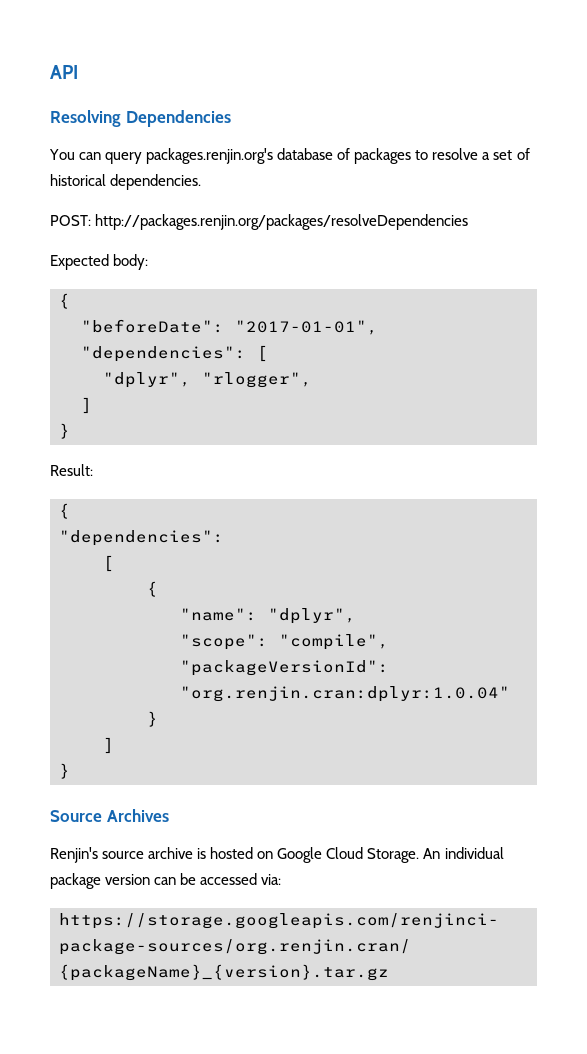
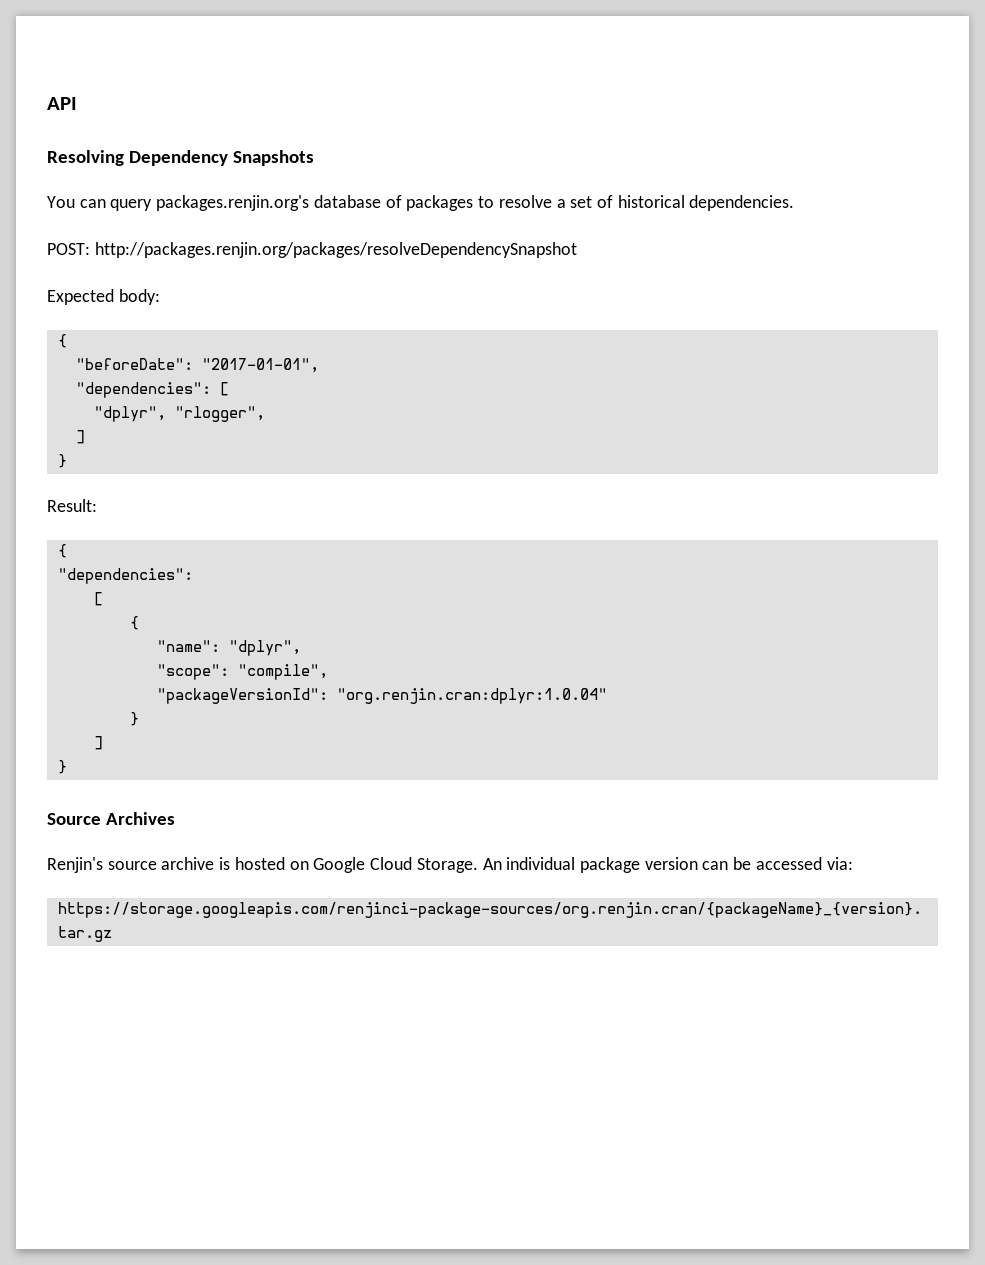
[125,110,231,127] Dependencies -> [129,150,315,166] Dependency Snapshots
[95,214,469,230] http://packages.renjin.org/packages/resolveDependencies -> [94,242,577,258] http://packages.renjin.org/packages/resolveDependencySnapshot

